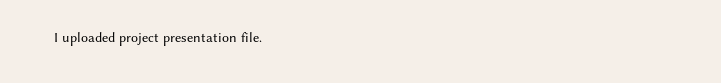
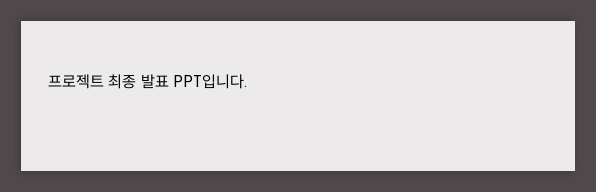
[54,32,262,46] I uploaded project presentation file. -> [48,74,247,89] 프로젝트 최종 발표 PPT입니다.

